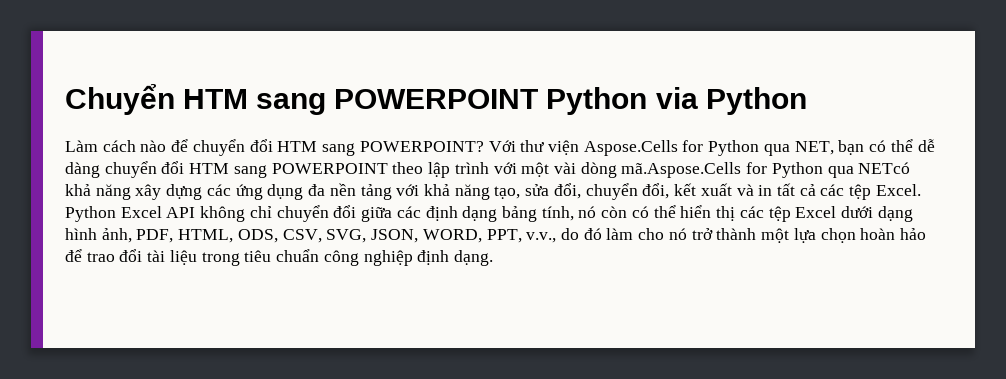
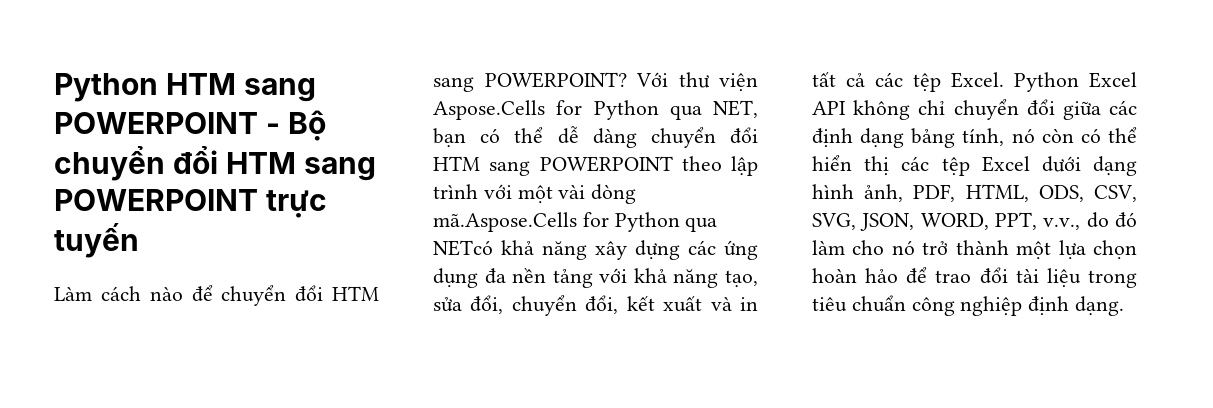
[65,84,807,115] Chuyển HTM sang POWERPOINT Python via Python -> [54,73,317,102] [54,110,327,141] [54,146,377,181] [54,189,328,218] [54,223,139,258] Python HTM sang POWERPOINT - Bộ chuyển đổi HTM sang POWERPOINT trực tuyến

